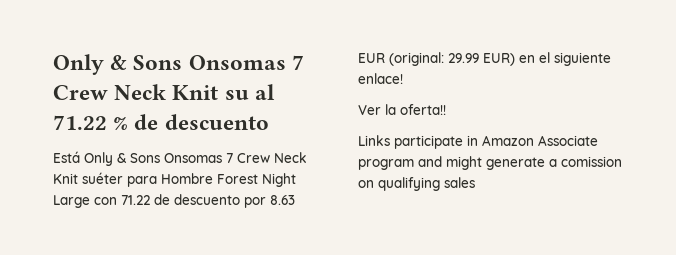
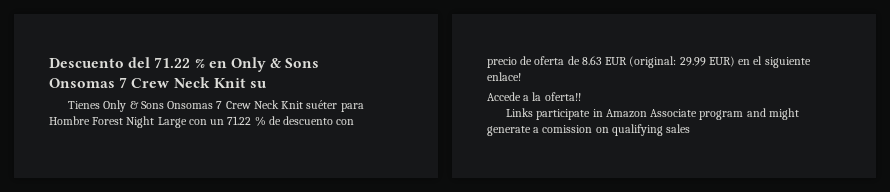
(53, 64) none -> [49,57,227,68] Descuento del 71.22 % en
[254,84,275,100] [53,114,269,130] [53,151,80,163] al 71.22 % de descuento // Está -> [68,101,101,109] // Tienes
[121,194,266,208] 71.22 de descuento por -> [210,116,355,126] [487,56,580,68] un 71.22 % de descuento con precio de oferta de
[358,105,381,115] Ver -> [487,92,530,101] Accede a

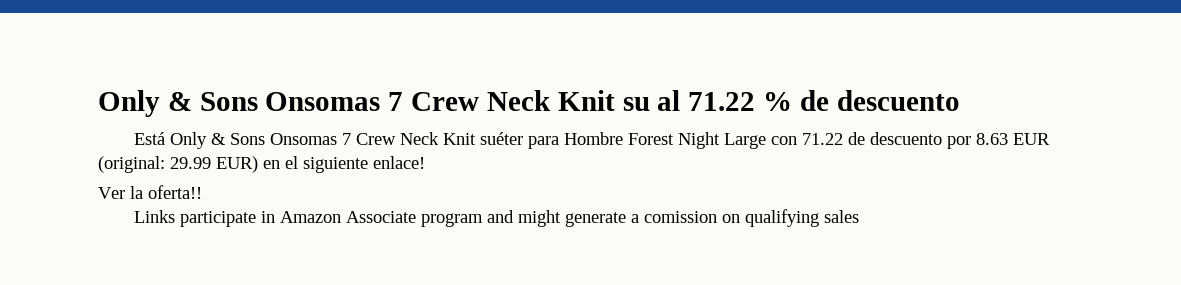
[49,57,227,68] Descuento del 71.22 % en -> (98, 103) none
[68,101,101,109] // Tienes -> [657,90,960,111] [134,132,166,145] al 71.22 % de descuento // Está
[210,116,355,126] [487,56,580,68] un 71.22 % de descuento con precio de oferta de -> [802,132,972,149] 71.22 de descuento por
[487,92,530,101] Accede a -> [98,187,125,199] Ver

